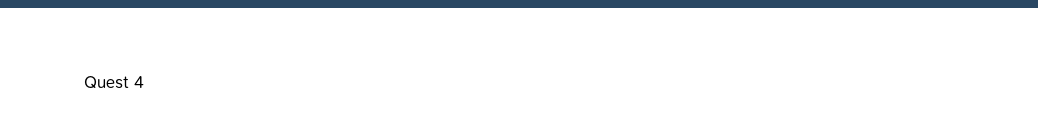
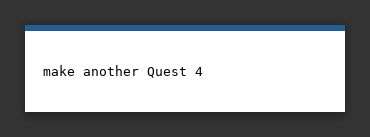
(84, 82) none -> [43,65,139,76] make another

